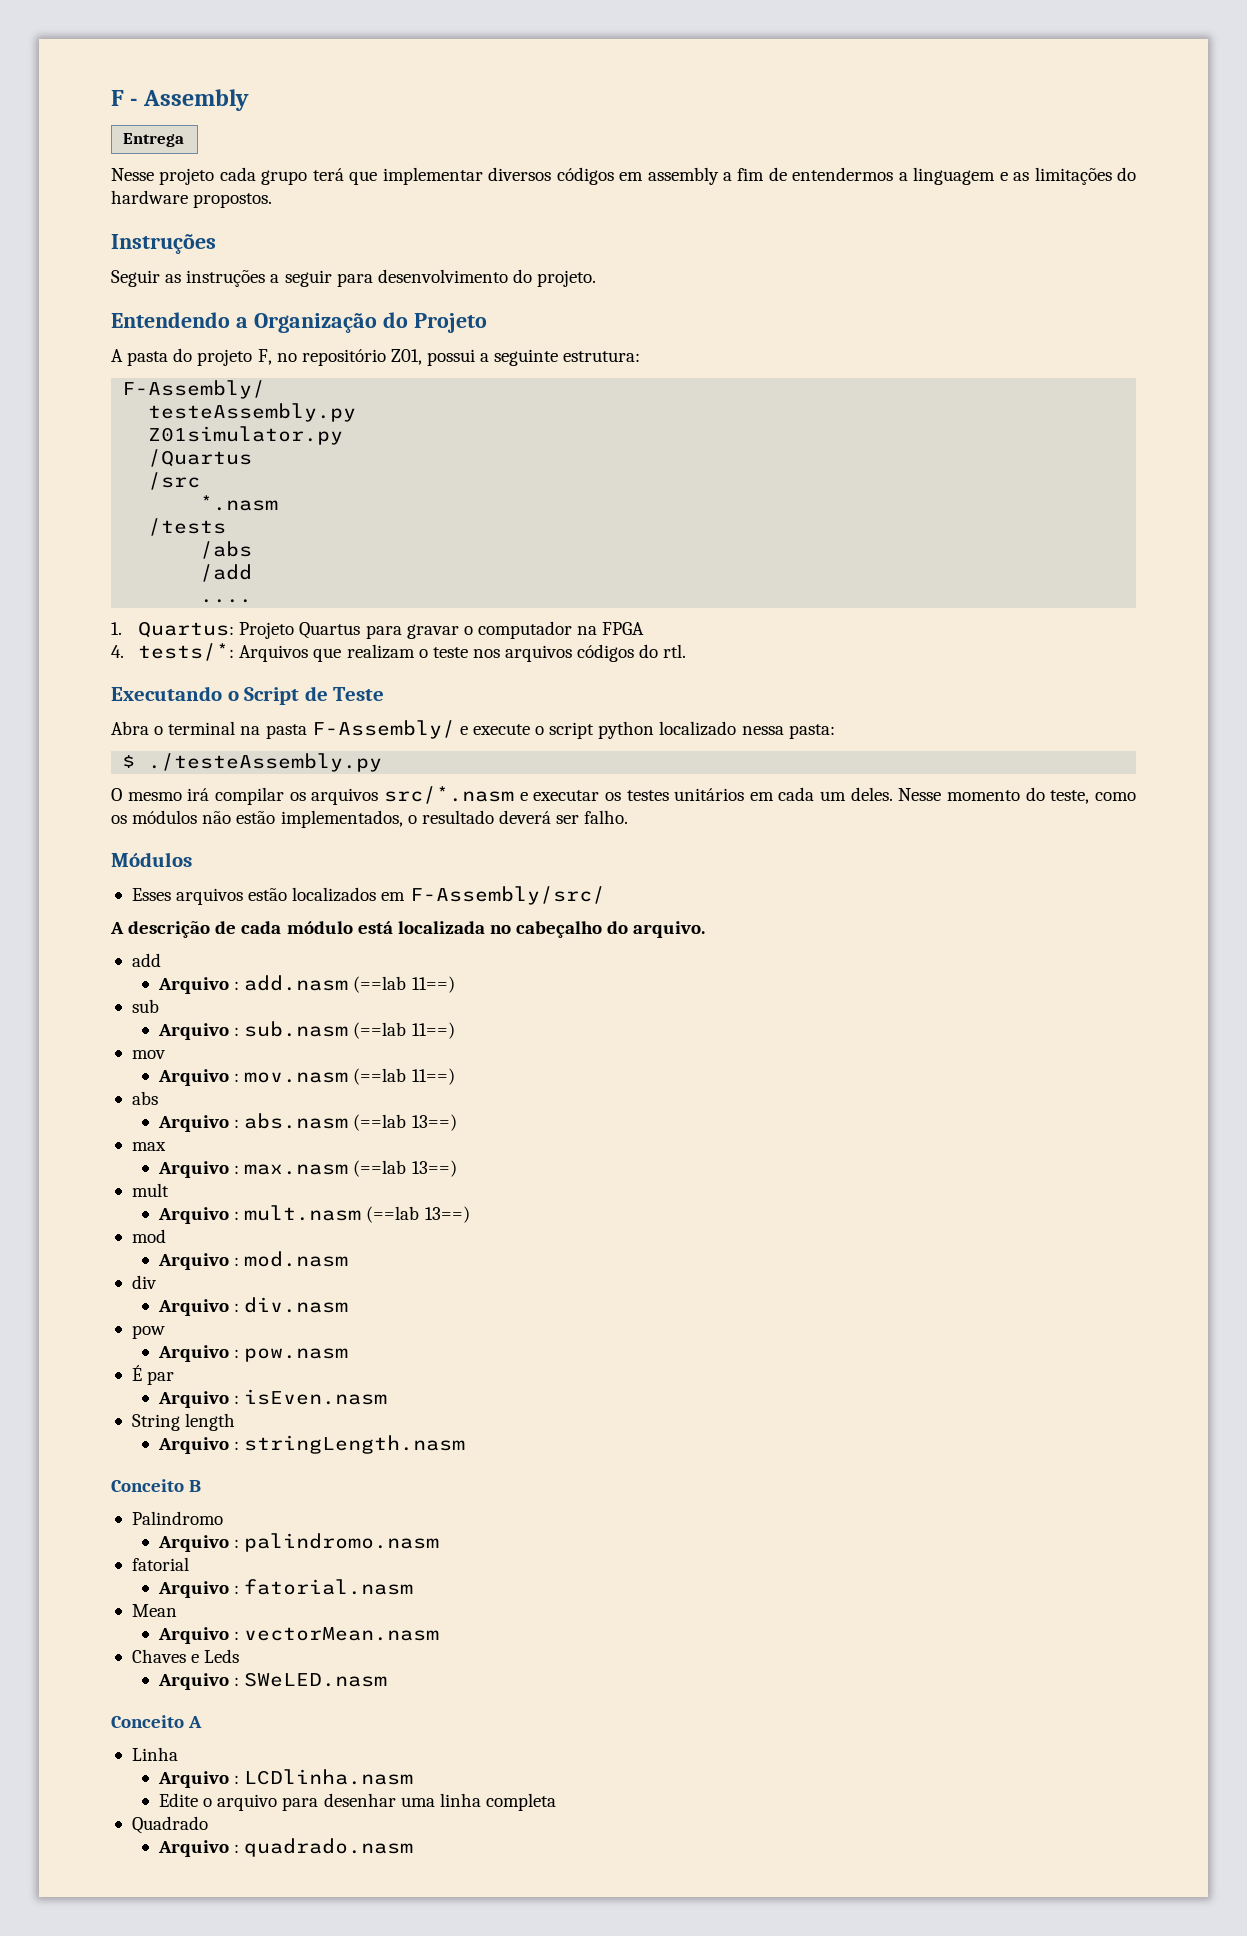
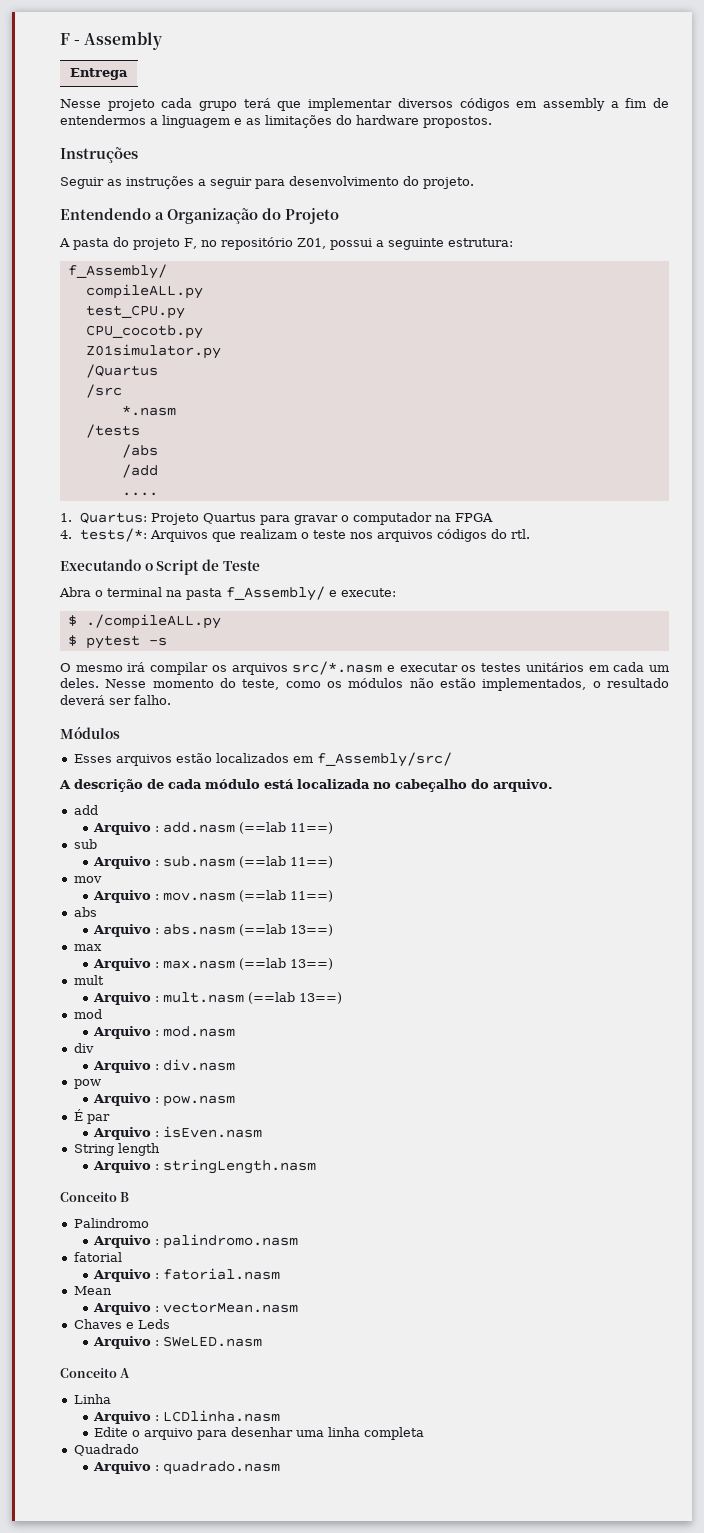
[122,380,266,399] [148,403,357,422] F-Assembly/ // testeAssembly.py -> [67,264,167,279] [85,284,203,299] [85,305,185,319] [85,325,203,339] f_Assembly/ // compileALL.py // test_CPU.py // CPU_cocotb.py
[311,720,835,739] [122,753,383,772] F-Assembly/ e execute o script python localizado nessa pasta: // $ ./testeAssembly.py -> [226,586,396,601] [67,614,221,629] [67,635,167,649] f_Assembly/ e execute: // $ ./compileALL.py // $ pytest -s
[409,886,605,905] F-Assembly/src/ -> [316,752,452,767] f_Assembly/src/

